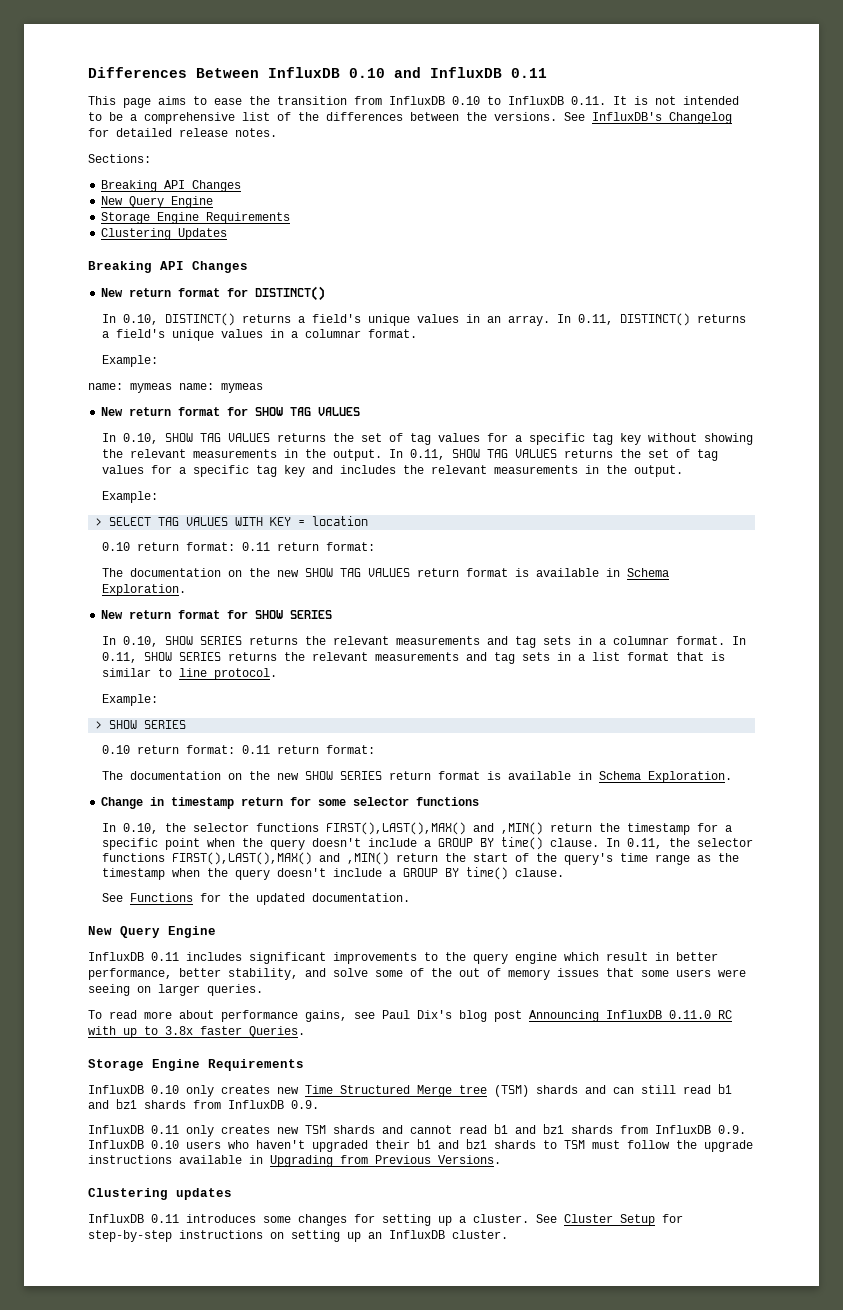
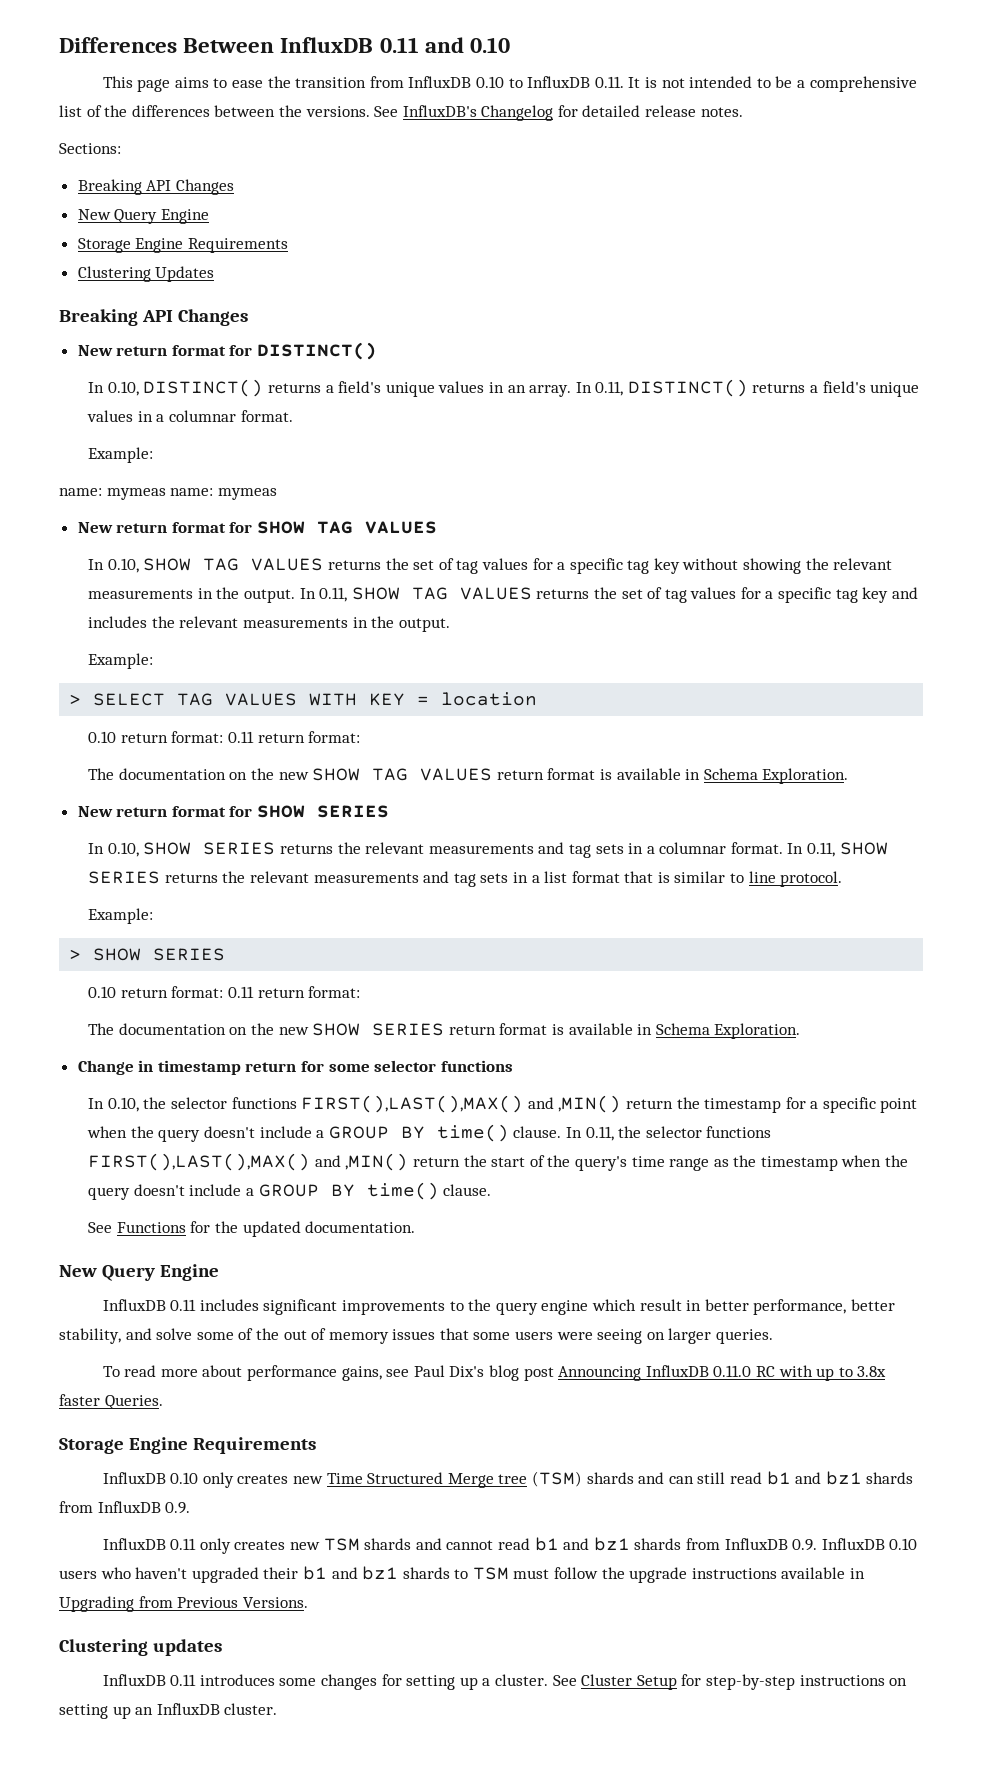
[349,67,547,78] 0.10 and InfluxDB 0.11 -> [379,37,511,53] 0.11 and 0.10

